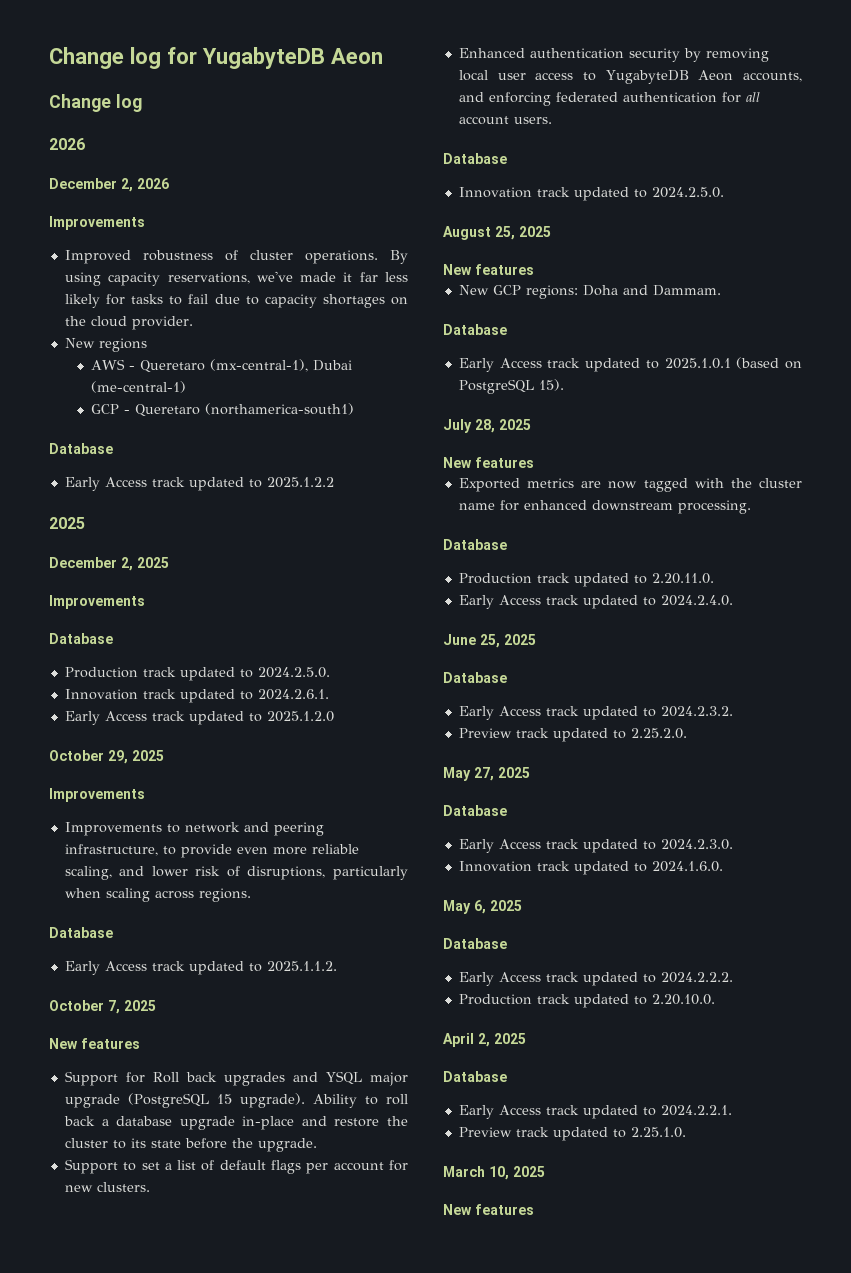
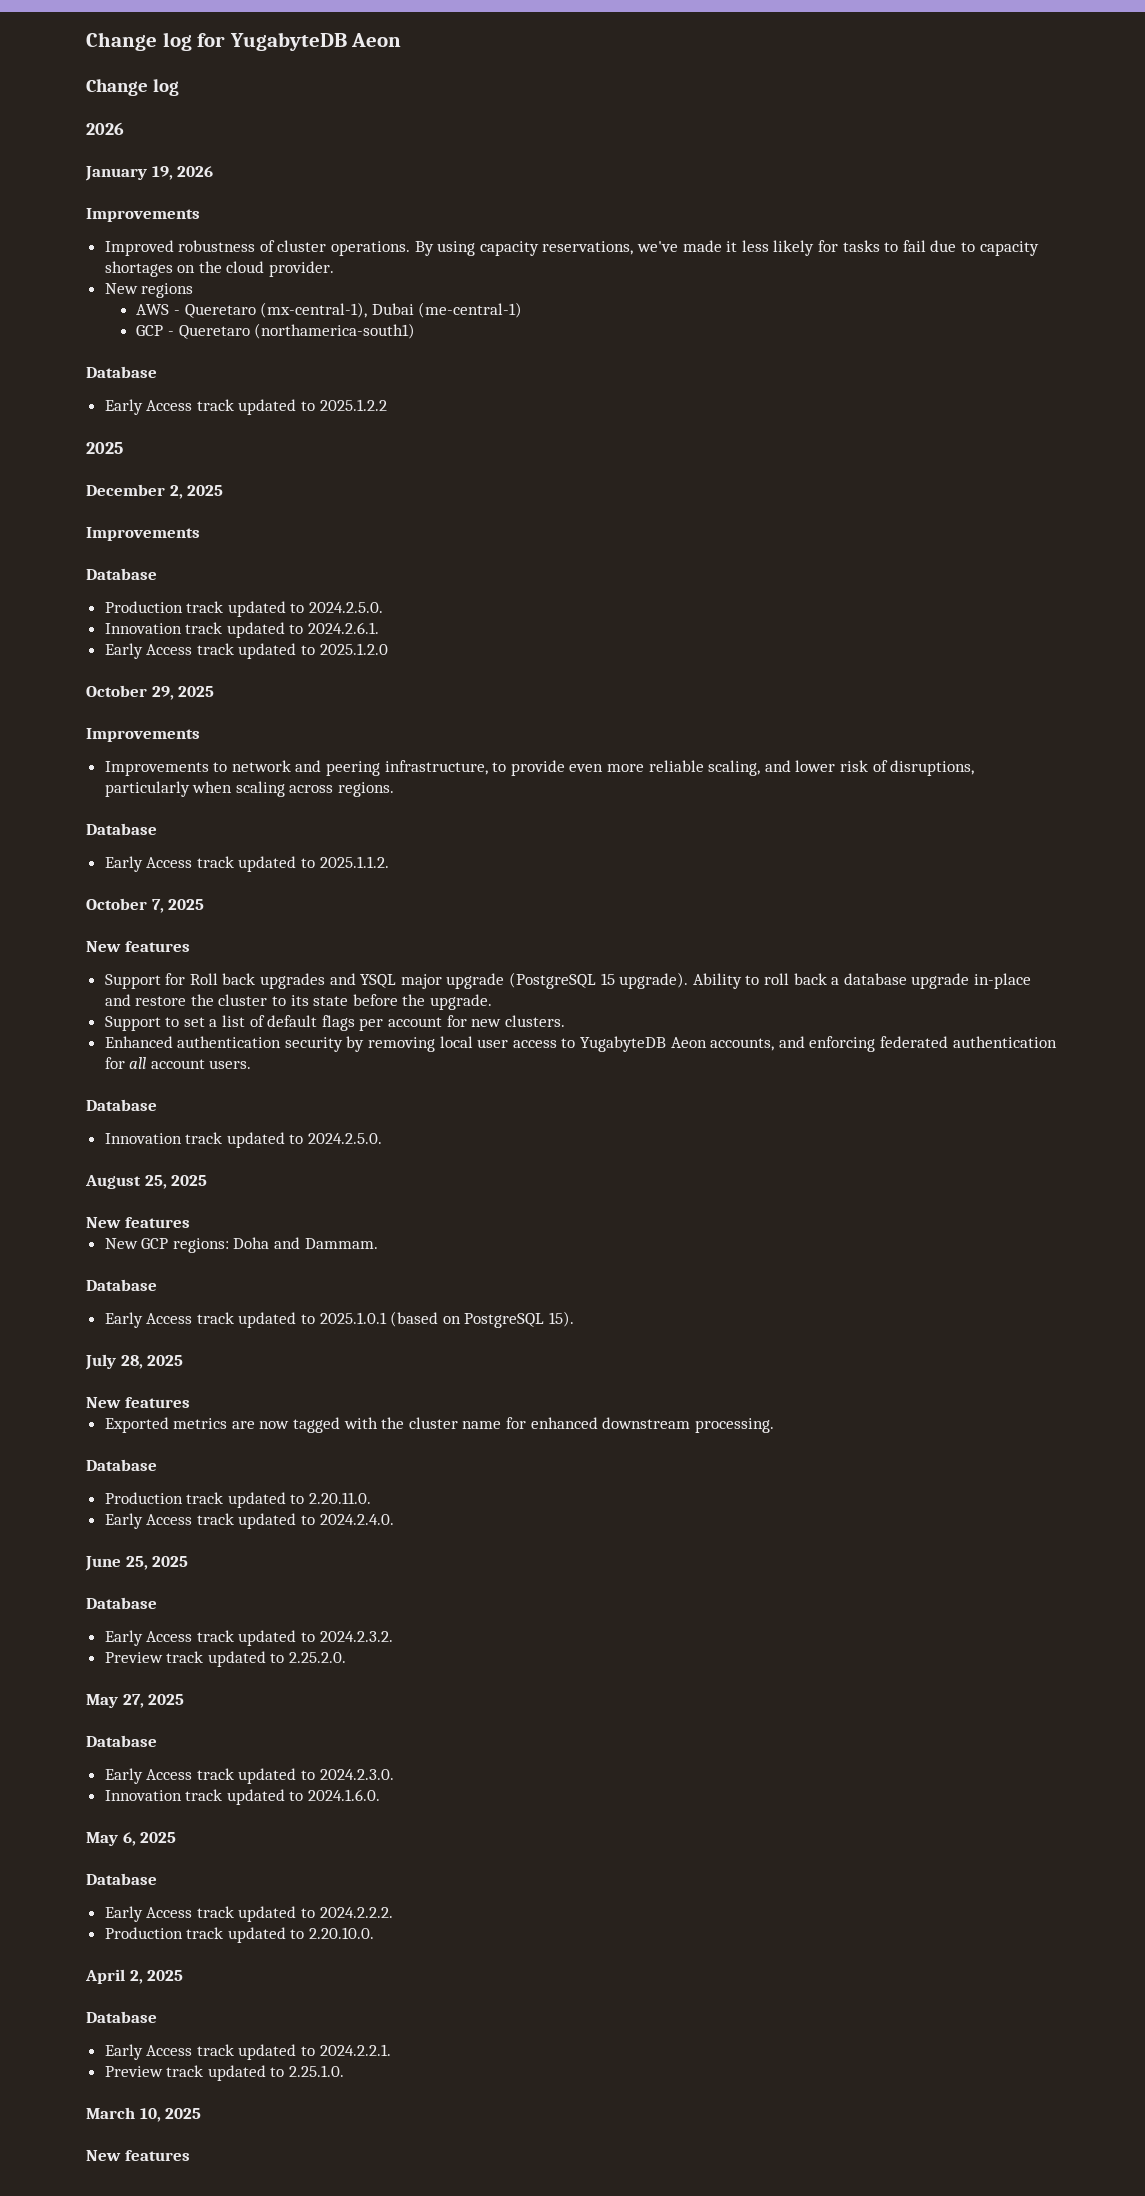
[49,178,133,192] December 2, -> [85,166,173,181] January 19,
[359,272,378,282] far -> (738, 246) none

